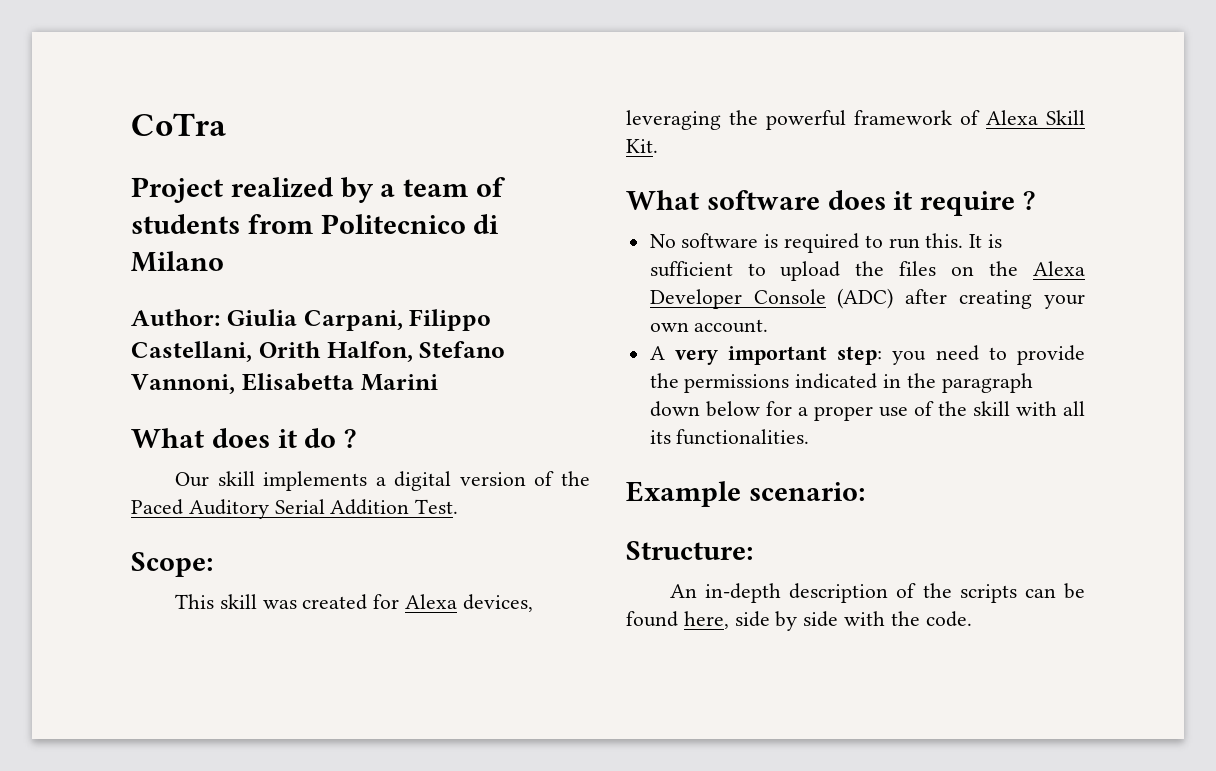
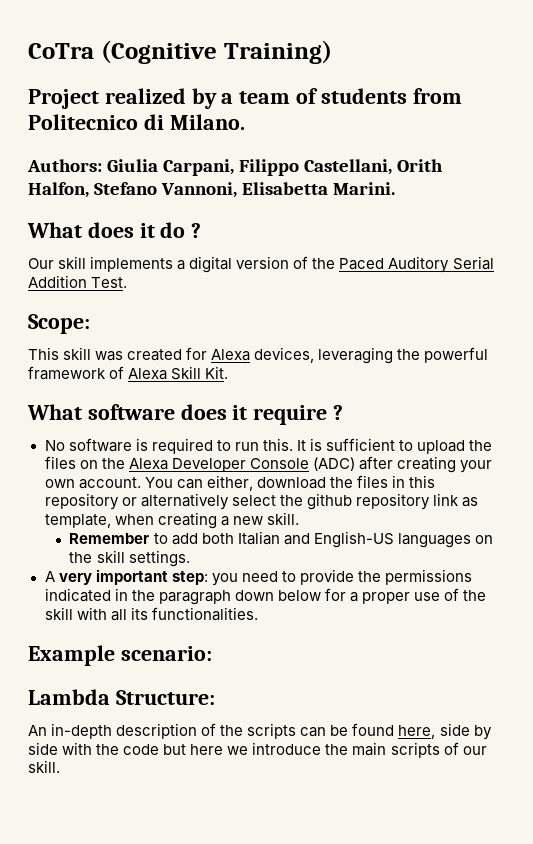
(226, 124) none -> [100,40,332,64] (Cognitive Training)
[131,251,224,272] [131,309,220,326] Milano // Author: -> [169,114,245,130] [27,159,102,172] Milano. // Authors:
[360,374,438,391] Marini -> [332,182,395,195] Marini.
(769, 326) none -> [144,475,435,491] [44,493,478,510] [44,512,299,529] [69,531,493,548] [69,550,190,567] You can either, download the files in this repository or alternatively select the github repository link as template, when creating a new skill. // Remember to add both Italian and English-US languages on the skill settings.
(865, 491) none -> [28,689,110,705] Lambda
[925,611,972,627] code. -> [123,742,487,758] [28,760,60,773] code but here we introduce the main scripts of our skill.

